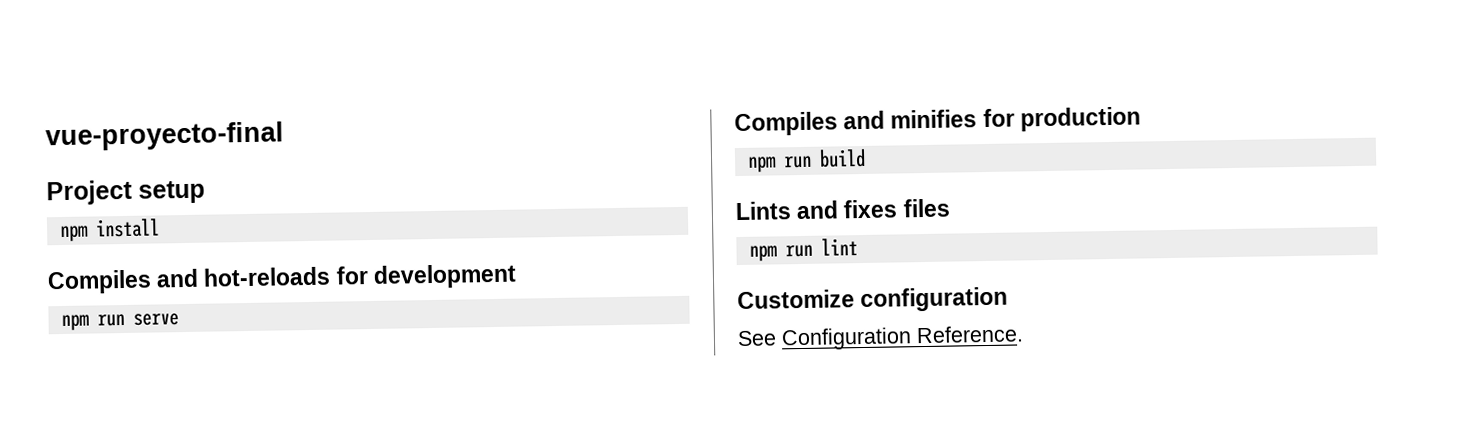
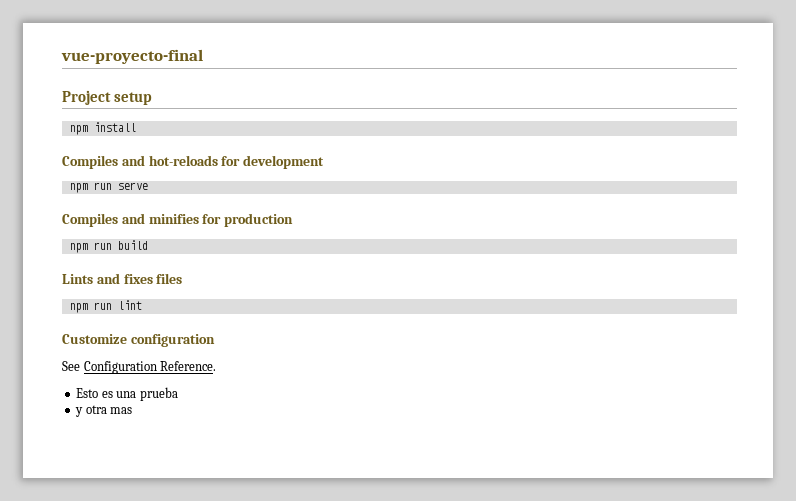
(1024, 334) none -> [76,387,178,401] [75,405,133,417] // Esto es una prueba // y otra mas

